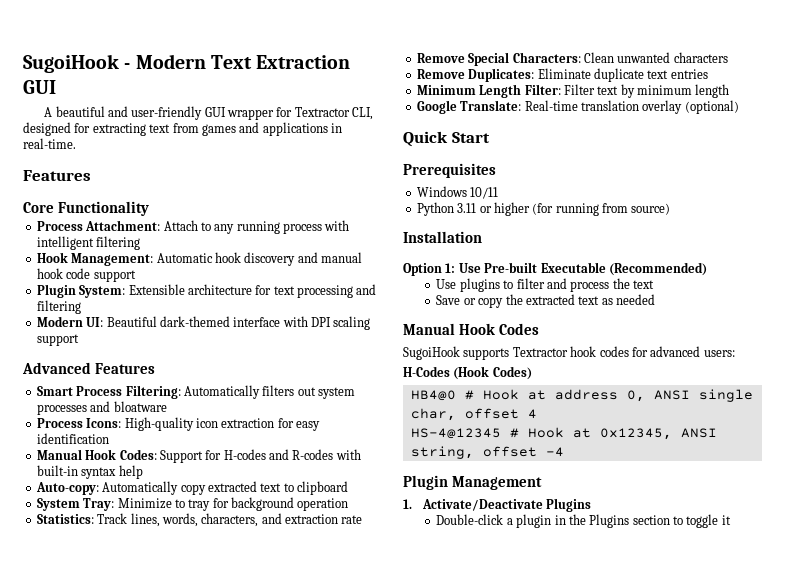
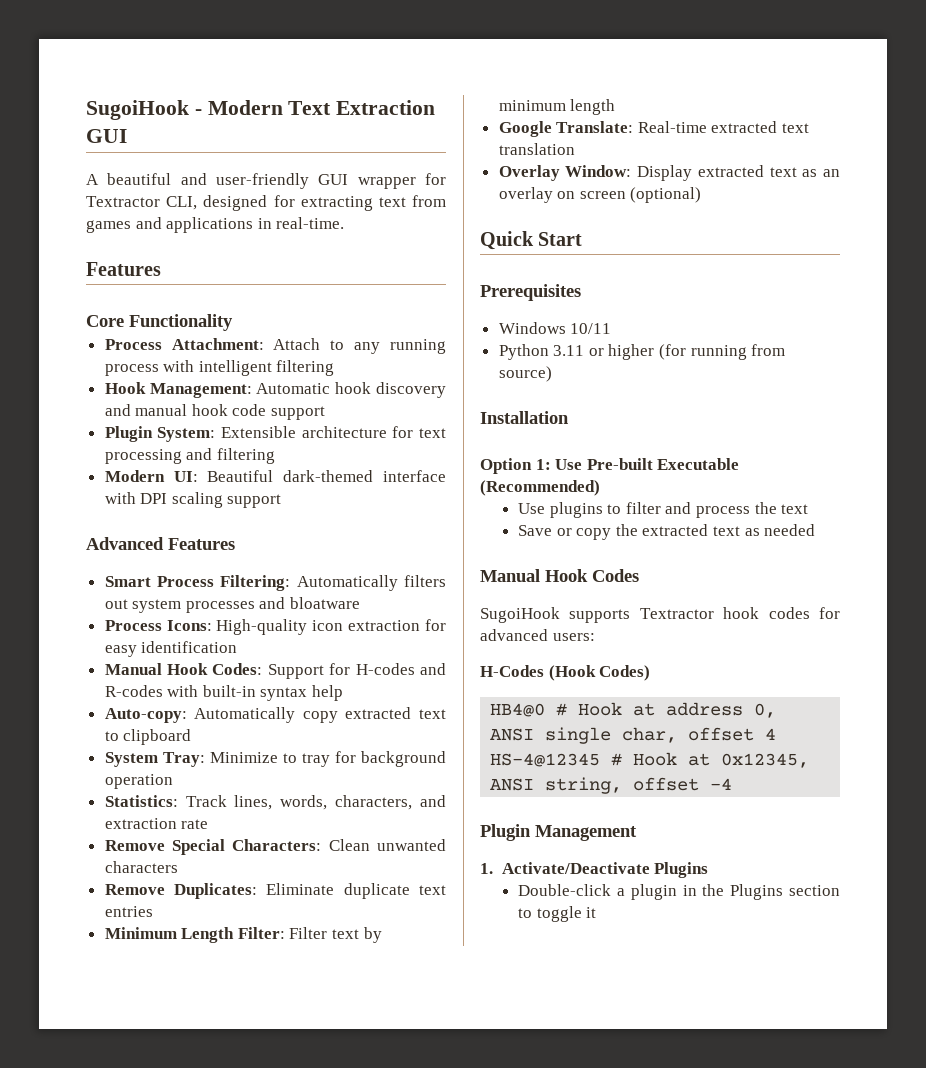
(578, 105) none -> [711,121,810,133] extracted text
[642,100,683,114] overlay -> [498,165,840,181] [498,187,626,203] // Overlay Window: Display extracted text as an overlay on screen

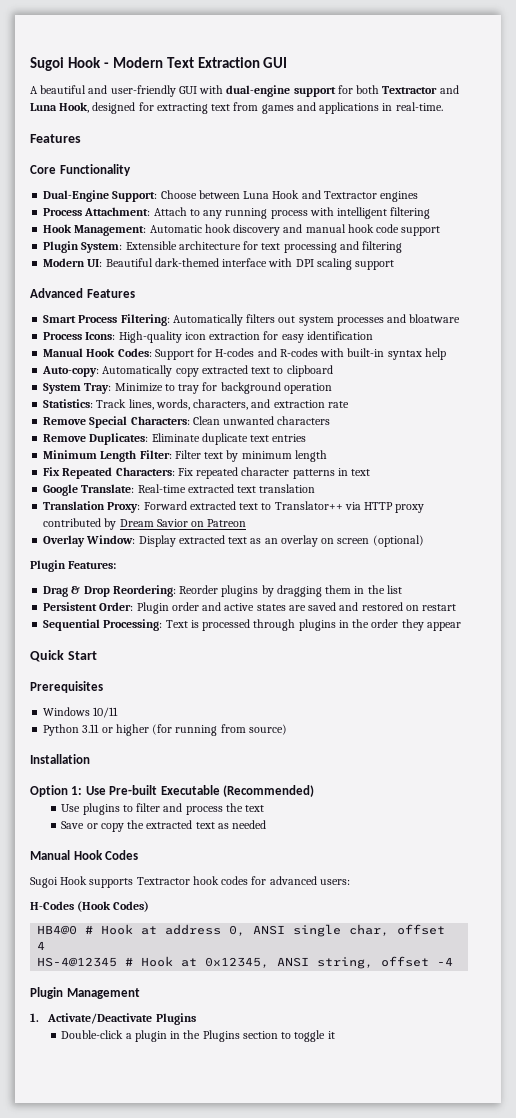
[86,100,189,120] SugoiHook -> [30,57,101,71] Sugoi Hook
[357,173,446,189] [86,196,198,210] wrapper for Textractor CLI, -> [199,85,459,97] [30,102,90,113] with dual-engine support for both Textractor and Luna Hook,
(233, 322) none -> [43,190,419,202] // Dual-Engine Support: Choose between Luna Hook and Textractor engines
(616, 107) none -> [43,467,371,479] // Fix Repeated Characters: Fix repeated character patterns in text
(575, 149) none -> [43,501,425,513] [43,518,247,530] // Translation Proxy: Forward extracted text to Translator++ via HTTP proxy contributed by Dream Savior on Patreon
(702, 195) none -> [30,560,117,572] [43,585,402,597] [43,602,457,614] [43,619,461,631] // Plugin Features: // Drag & Drop Reordering: Reorder plugins by dragging them in the list // Persistent Order: Plugin order and active states are saved and restored on restart // Sequential Processing: Text is processed through plugins in the order they appear
[480,607,560,623] SugoiHook -> [30,876,88,888] Sugoi Hook

